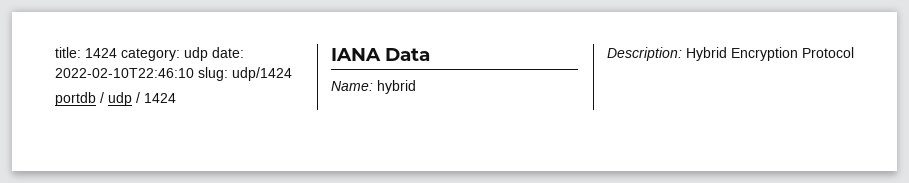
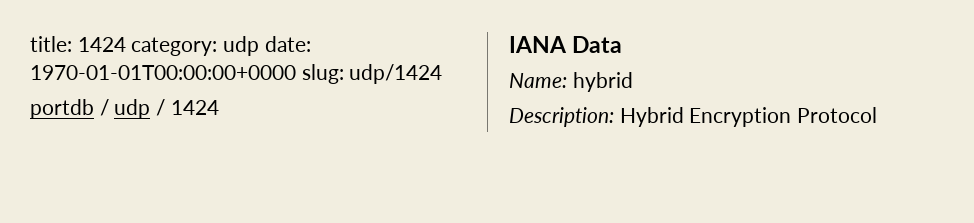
[55,68,194,78] 2022-02-10T22:46:10 -> [30,65,296,80] 1970-01-01T00:00:00+0000

